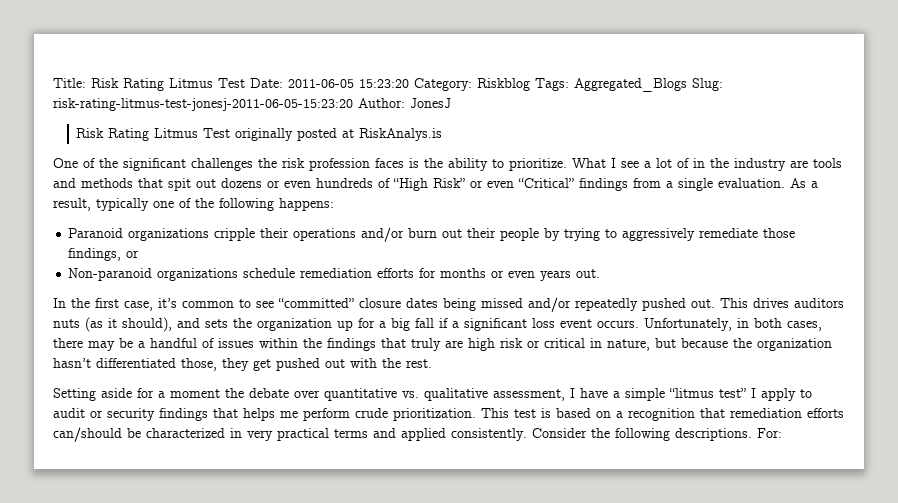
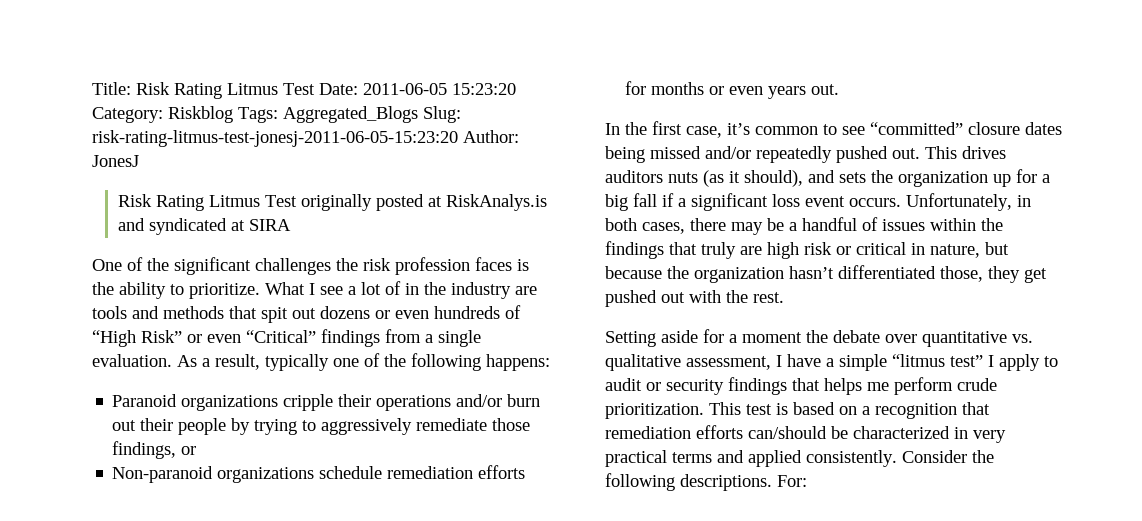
(443, 134) none -> [118,218,292,235] and syndicated at SIRA

